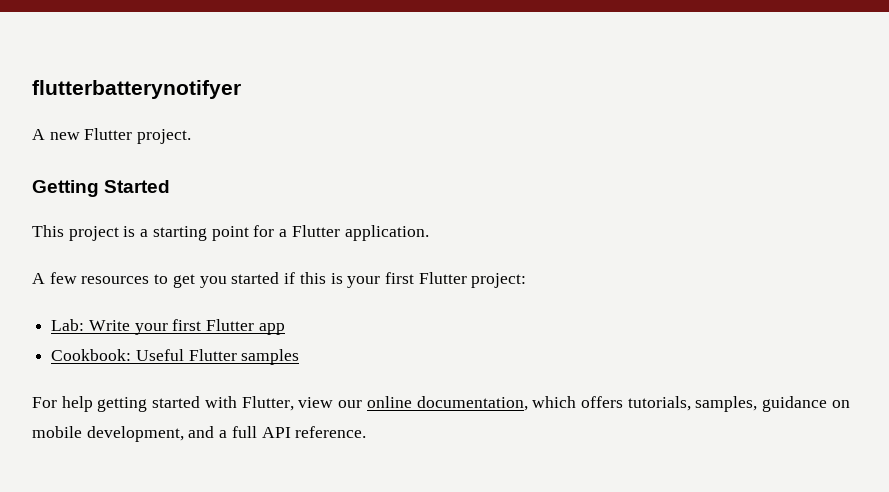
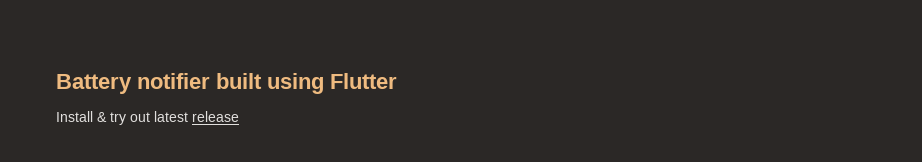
[32,80,241,99] [32,128,192,144] [32,180,171,197] [32,225,429,241] [32,272,527,288] [51,319,285,335] [51,349,300,365] [32,396,850,412] [32,426,367,442] flutterbatterynotifyer // A new Flutter project. // Getting Started // This project is a starting point for a Flutter application. // A few resources to get you started if this is your first Flutter project: // Lab: Write your first Flutter app // Cookbook: Useful Flutter samples // For help getting started with Flutter, view our online documentation, which offers tutorials, samples, guidance on mobile development, and a full API reference. -> [56,73,397,94] [56,111,239,125] Battery notifier built using Flutter // Install & try out latest release

